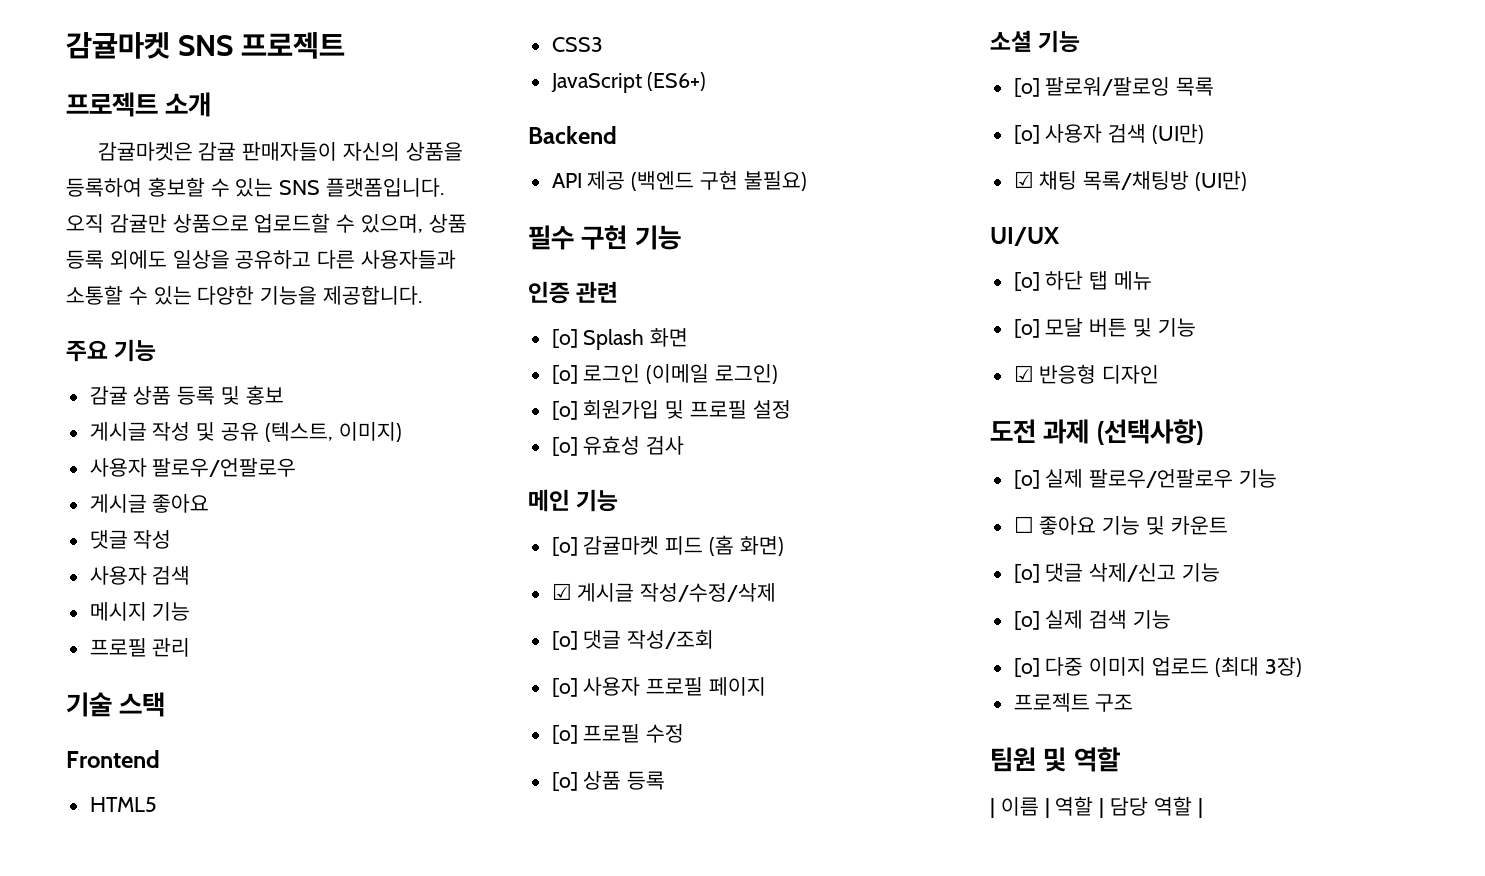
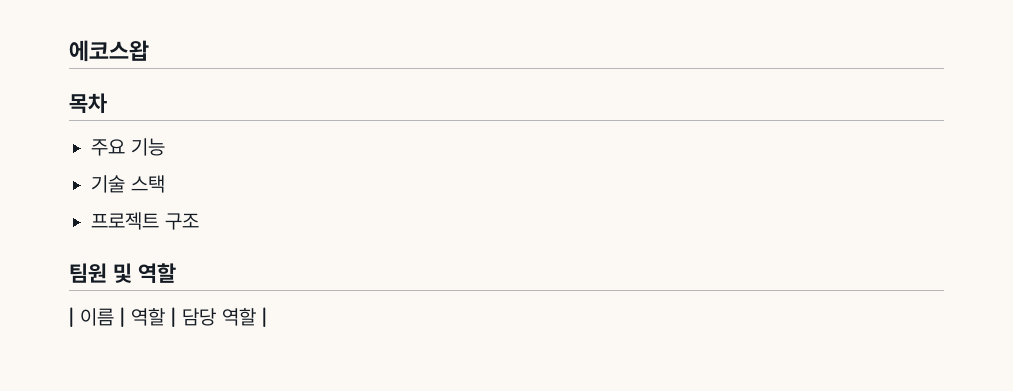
[66,32,346,59] [66,92,212,117] [97,142,463,161] [66,177,445,197] [66,213,467,233] [66,250,457,269] [66,285,423,305] [66,339,157,362] [89,385,284,405] [89,422,402,442] [89,458,297,477] [89,494,210,513] [89,530,172,549] [89,566,191,585] [89,602,191,621] [89,638,191,657] [66,692,166,717] [66,750,160,768] [89,797,157,812] [551,37,603,52] [550,72,707,93] [528,126,617,144] [551,171,807,191] [528,225,681,250] [528,281,619,304] [551,328,689,350] [551,364,779,384] [551,400,791,420] [551,436,685,456] [528,489,619,512] [551,535,784,556] [551,583,777,602] [551,630,715,650] [551,677,767,697] [551,724,685,744] [551,771,666,791] [990,30,1081,53] [1013,77,1215,97] [1013,124,1205,144] [1013,171,1248,191] [990,227,1060,246] [1013,271,1153,291] [1013,318,1196,338] [1013,364,1160,384] [990,419,1203,445] [1013,469,1278,489] [1013,516,1228,535] [1013,563,1221,583] [1013,610,1172,630] [1013,657,1302,677] 감귤마켓 SNS 프로젝트 // 프로젝트 소개 // 감귤마켓은 감귤 판매자들이 자신의 상품을 등록하여 홍보할 수 있는 SNS 플랫폼입니다. 오직 감귤만 상품으로 업로드할 수 있으며, 상품 등록 외에도 일상을 공유하고 다른 사용자들과 소통할 수 있는 다양한 기능을 제공합니다. // 주요 기능 // 감귤 상품 등록 및 홍보 // 게시글 작성 및 공유 (텍스트, 이미지) // 사용자 팔로우/언팔로우 // 게시글 좋아요 // 댓글 작성 // 사용자 검색 // 메시지 기능 // 프로필 관리 // 기술 스택 // Frontend // HTML5 // CSS3 // JavaScript (ES6+) // Backend // API 제공 (백엔드 구현 불필요) // 필수 구현 기능 // 인증 관련 // [o] Splash 화면 // [o] 로그인 (이메일 로그인) // [o] 회원가입 및 프로필 설정 // [o] 유효성 검사 // 메인 기능 // [o] 감귤마켓 피드 (홈 화면) // ☑ 게시글 작성/수정/삭제 // [o] 댓글 작성/조회 // [o] 사용자 프로필 페이지 // [o] 프로필 수정 // [o] 상품 등록 // 소셜 기능 // [o] 팔로워/팔로잉 목록 // [o] 사용자 검색 (UI만) // ☑ 채팅 목록/채팅방 (UI만) // UI/UX // [o] 하단 탭 메뉴 // [o] 모달 버튼 및 기능 // ☑ 반응형 디자인 // 도전 과제 (선택사항) // [o] 실제 팔로우/언팔로우 기능 // ☐ 좋아요 기능 및 카운트 // [o] 댓글 삭제/신고 기능 // [o] 실제 검색 기능 // [o] 다중 이미지 업로드 (최대 3장) -> [69,40,149,62] [69,93,107,113] [91,138,165,156] [91,175,165,193] 에코스왑 // 목차 // 주요 기능 // 기술 스택

